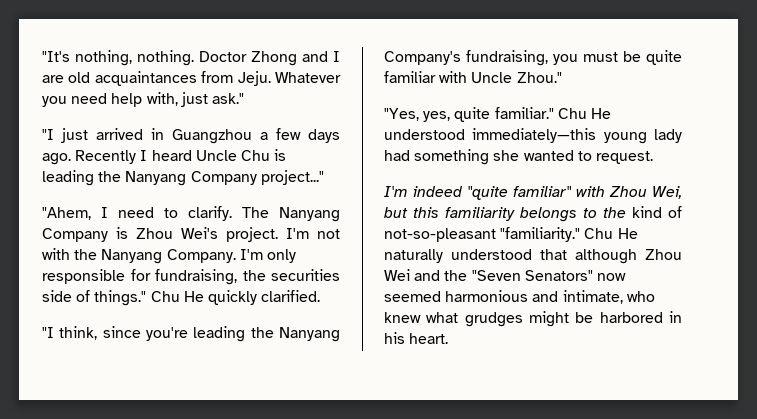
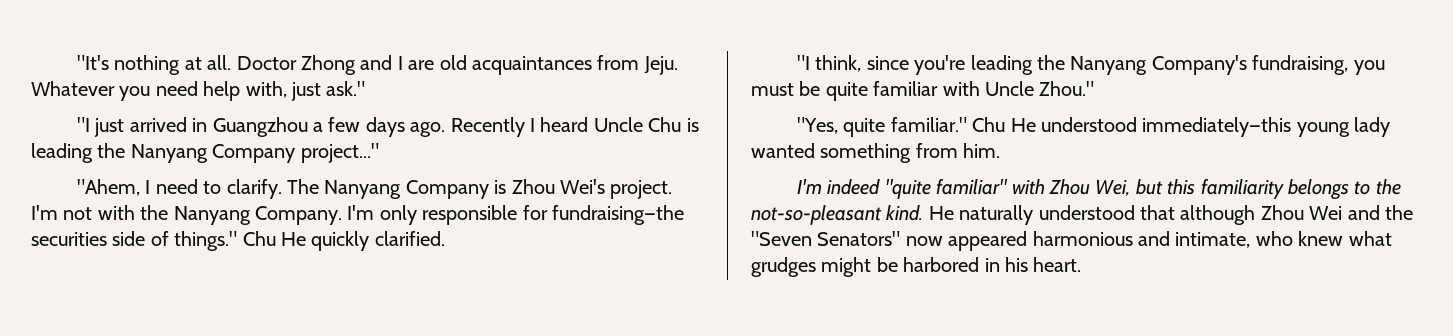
[75,50,194,66] nothing, nothing. -> [114,55,232,75] nothing at all.
[155,269,266,285] fundraising, the -> [551,205,684,225] fundraising—the
[423,111,451,122] yes, -> (839, 125) none
[384,149,653,165] had something she wanted to request. -> [751,143,1001,163] wanted something from him.
[632,206,682,218] [384,227,614,242] kind of not-so-pleasant "familiarity." Chu -> [751,205,924,225] not-so-pleasant kind.
[384,291,441,302] seemed -> [948,231,1028,251] appeared

